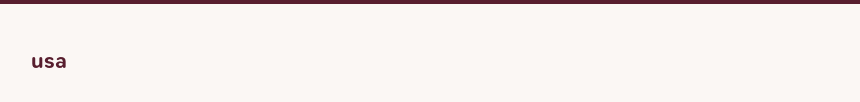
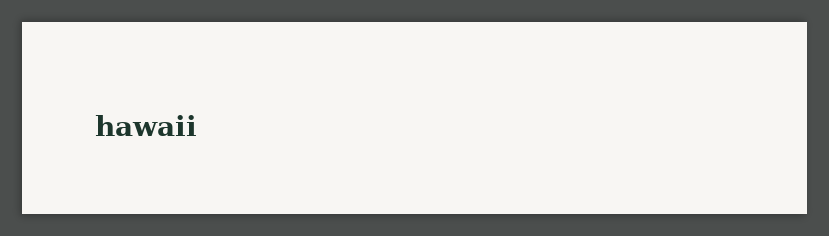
[31,56,67,69] usa -> [95,115,197,136] hawaii

